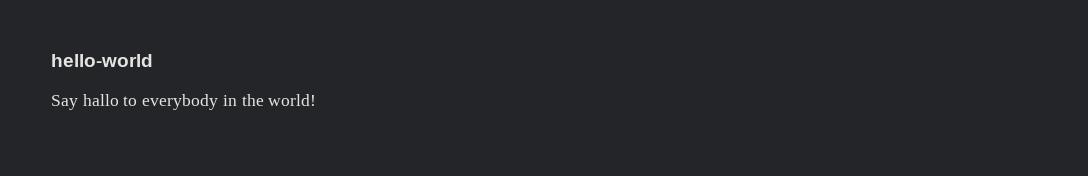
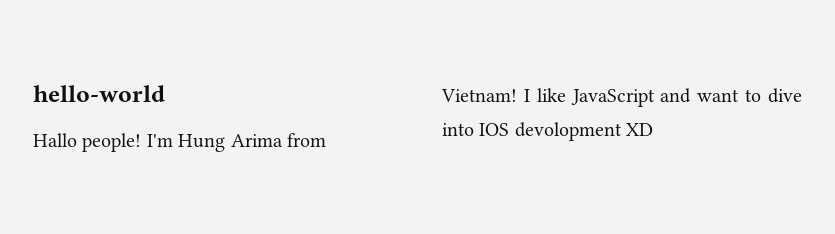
[51,94,317,110] Say hallo to everybody in the world! -> [33,133,326,152] [441,88,802,107] [442,122,654,141] Hallo people! I'm Hung Arima from Vietnam! I like JavaScript and want to dive into IOS devolopment XD

